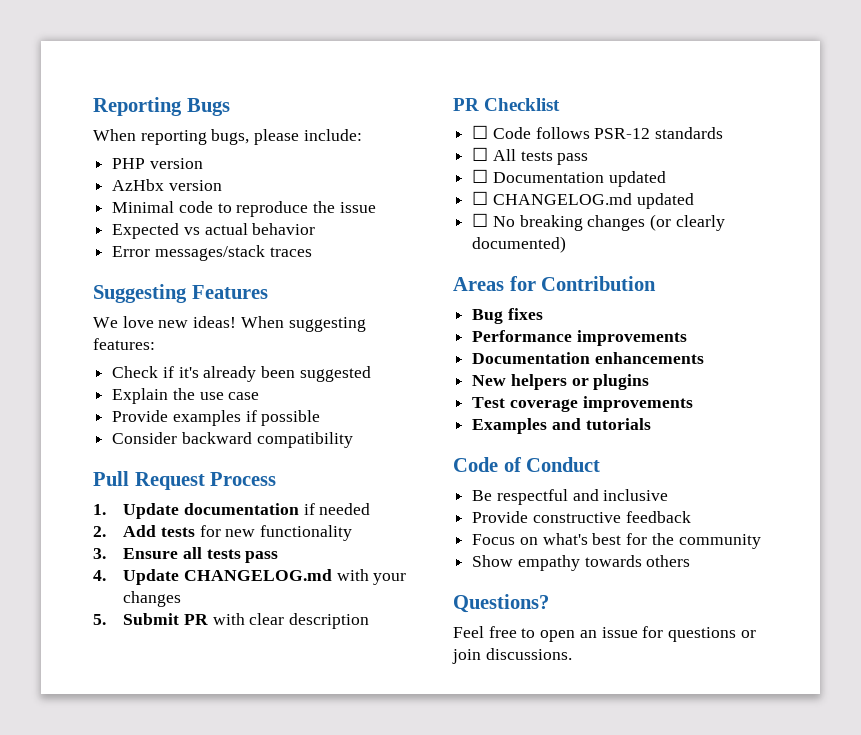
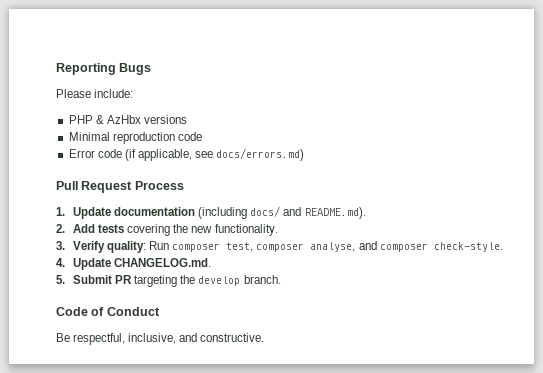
[93,129,300,145] When reporting bugs, please -> [56,89,91,98] Please
[149,158,203,169] [112,179,222,191] version // AzHbx version -> [95,115,187,124] & AzHbx versions
[178,201,376,217] [112,223,316,239] [112,245,312,261] [93,284,268,303] [93,316,366,332] [93,338,155,350] [112,366,371,382] [112,388,260,404] [112,410,321,426] [112,432,353,448] code to reproduce the issue // Expected vs actual behavior // Error messages/stack traces // Suggesting Features // We love new ideas! When suggesting features: // Check if it's already been suggested // Explain the use case // Provide examples if possible // Consider backward compatibility -> [112,132,202,144] [68,148,305,161] reproduction code // Error code (if applicable, see docs/errors.md)
[303,503,371,515] if needed -> [198,206,366,219] (including docs/ and README.md).
[199,525,353,541] [93,547,279,563] [93,569,407,585] [123,591,182,607] [93,613,370,629] [453,98,561,111] [472,125,724,139] [472,147,589,165] [472,169,666,187] [472,191,694,209] [472,213,725,231] [472,236,567,253] [453,276,657,291] [472,308,543,324] [472,330,687,346] [472,352,704,364] [472,374,650,390] [472,396,693,412] [472,418,651,434] [453,457,601,472] [472,489,669,505] [472,511,691,523] [472,533,761,549] [472,555,691,571] [453,594,549,613] [453,626,756,642] [452,648,572,664] for new functionality // 3. Ensure all tests pass // 4. Update CHANGELOG.md with your changes // 5. Submit PR with clear description // PR Checklist // ☐ Code follows PSR-12 standards // ☐ All tests pass // ☐ Documentation updated // ☐ CHANGELOG.md updated // ☐ No breaking changes (or clearly documented) // Areas for Contribution // Bug fixes // Performance improvements // Documentation enhancements // New helpers or plugins // Test coverage improvements // Examples and tutorials // Code of Conduct // Be respectful and inclusive // Provide constructive feedback // Focus on what's best for the community // Show empathy towards others // Questions? // Feel free to open an issue for questions or join discussions. -> [127,224,278,236] [56,241,503,253] [56,258,212,270] [56,275,281,287] [56,307,160,316] [56,333,265,345] covering the new functionality. // 3. Verify quality: Run composer test, composer analyse, and composer check-style. // 4. Update CHANGELOG.md. // 5. Submit PR targeting the develop branch. // Code of Conduct // Be respectful, inclusive, and constructive.

